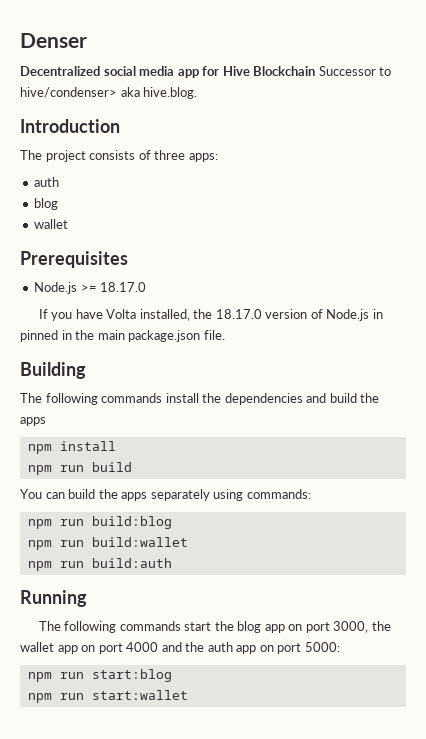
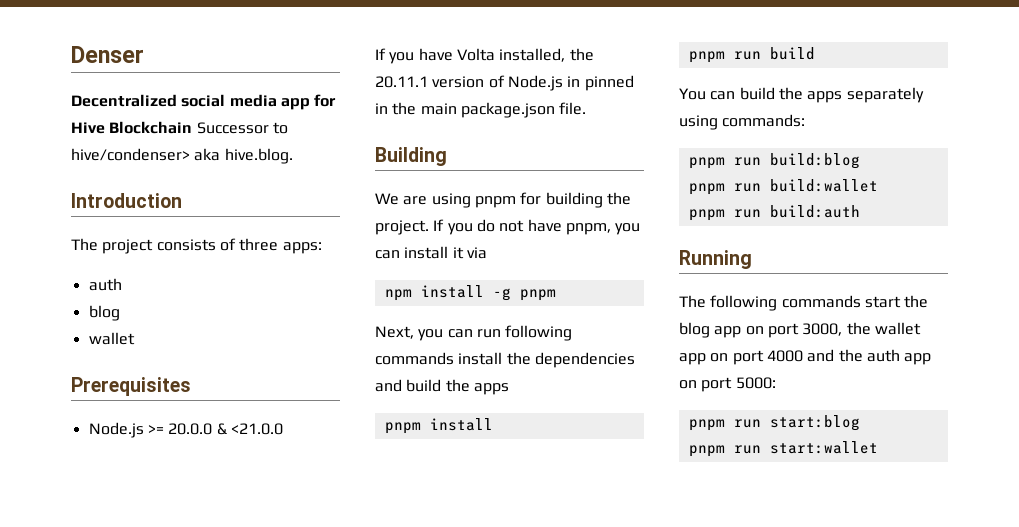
[100,282,147,292] 18.17.0 -> [168,423,283,435] 20.0.0 & <21.0.0
[215,309,262,319] 18.17.0 -> [375,76,428,88] 20.11.1
[20,393,42,403] The -> [375,192,631,208] [375,219,641,235] [375,246,487,259] [384,285,556,301] [375,326,501,341] We are using pnpm for building the project. If you do not have pnpm, you can install it via // npm install -g pnpm // Next, you can run
[27,444,52,454] npm -> [384,422,421,434] pnpm
[27,465,52,475] npm -> [688,51,725,63] pnpm
[27,519,52,529] npm -> [688,157,725,169] pnpm
[27,540,52,550] npm -> [688,183,725,195] pnpm
[27,561,52,571] npm -> [688,209,725,221] pnpm
[27,672,52,682] npm -> [688,419,725,431] pnpm
[27,693,52,703] npm -> [688,445,725,457] pnpm

